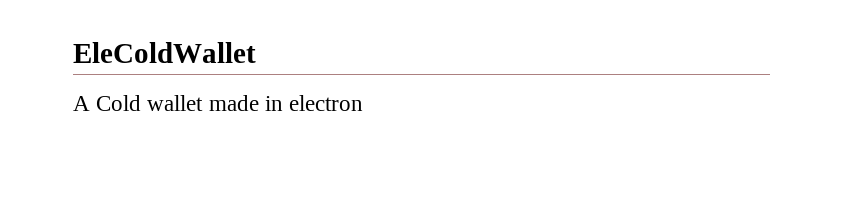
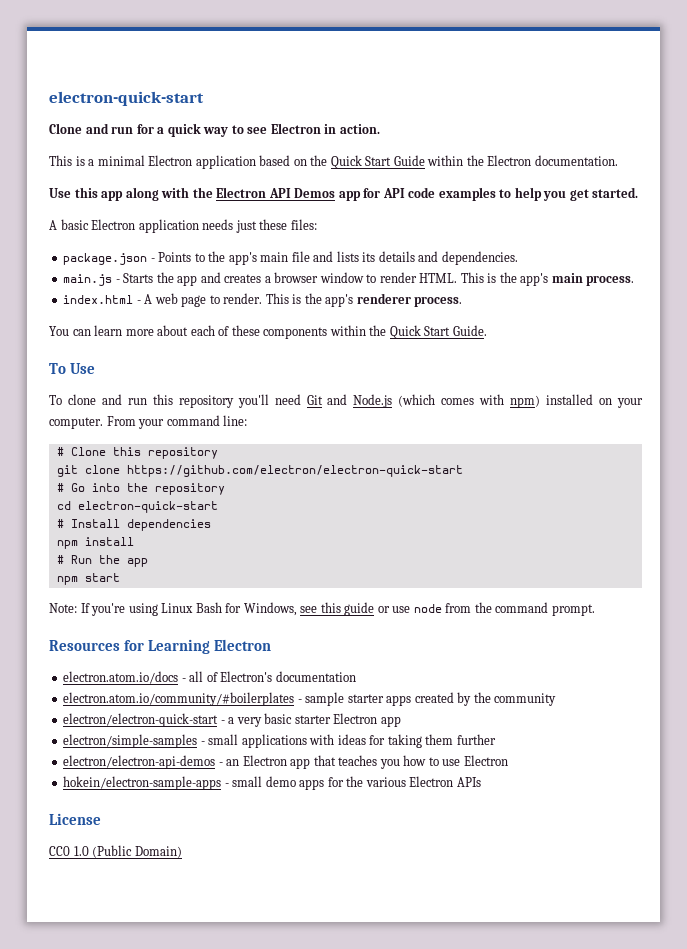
[73,42,256,63] [73,95,364,111] EleColdWallet // A Cold wallet made in electron -> [49,91,204,106] [49,123,380,137] [49,155,618,169] [49,187,639,201] [49,219,317,233] [63,251,518,265] [63,272,635,286] [63,293,463,307] [49,325,487,339] [49,363,96,374] [49,394,644,408] [49,415,248,429] [56,447,218,459] [56,465,463,477] [56,483,225,495] [56,501,218,513] [56,519,211,531] [56,537,134,549] [56,555,148,567] [56,573,120,585] [49,602,595,616] [49,639,272,654] [63,671,356,684] [63,692,557,706] [63,713,401,727] [63,734,496,748] [63,755,508,769] [63,776,481,790] [49,813,101,825] [49,845,182,858] electron-quick-start // Clone and run for a quick way to see Electron in action. // This is a minimal Electron application based on the Quick Start Guide within the Electron documentation. // Use this app along with the Electron API Demos app for API code examples to help you get started. // A basic Electron application needs just these files: // package.json - Points to the app's main file and lists its details and dependencies. // main.js - Starts the app and creates a browser window to render HTML. This is the app's main process. // index.html - A web page to render. This is the app's renderer process. // You can learn more about each of these components within the Quick Start Guide. // To Use // To clone and run this repository you'll need Git and Node.js (which comes with npm) installed on your computer. From your command line: // # Clone this repository // git clone https://github.com/electron/electron-quick-start // # Go into the repository // cd electron-quick-start // # Install dependencies // npm install // # Run the app // npm start // Note: If you're using Linux Bash for Windows, see this guide or use node from the command prompt. // Resources for Learning Electron // electron.atom.io/docs - all of Electron's documentation // electron.atom.io/community/#boilerplates - sample starter apps created by the community // electron/electron-quick-start - a very basic starter Electron app // electron/simple-samples - small applications with ideas for taking them further // electron/electron-api-demos - an Electron app that teaches you how to use Electron // hokein/electron-sample-apps - small demo apps for the various Electron APIs // License // CC0 1.0 (Public Domain)

